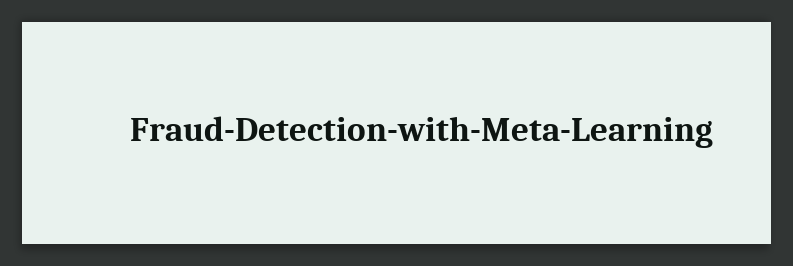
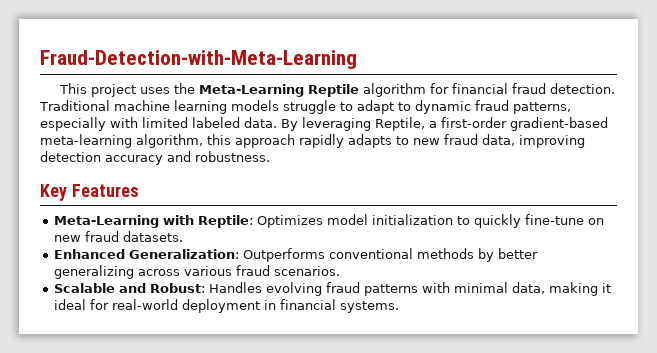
(713, 132) none -> [58,83,615,97] [39,100,571,114] [40,117,608,131] [40,134,585,148] [40,151,270,165] [40,184,139,201] [54,214,605,228] [54,231,184,242] [54,248,539,262] [54,265,341,279] [54,282,612,296] [54,299,400,313] // This project uses the Meta-Learning Reptile algorithm for financial fraud detection. Traditional machine learning models struggle to adapt to dynamic fraud patterns, especially with limited labeled data. By leveraging Reptile, a first-order gradient-based meta-learning algorithm, this approach rapidly adapts to new fraud data, improving detection accuracy and robustness. // Key Features // Meta-Learning with Reptile: Optimizes model initialization to quickly fine-tune on new fraud datasets. // Enhanced Generalization: Outperforms conventional methods by better generalizing across various fraud scenarios. // Scalable and Robust: Handles evolving fraud patterns with minimal data, making it ideal for real-world deployment in financial systems.

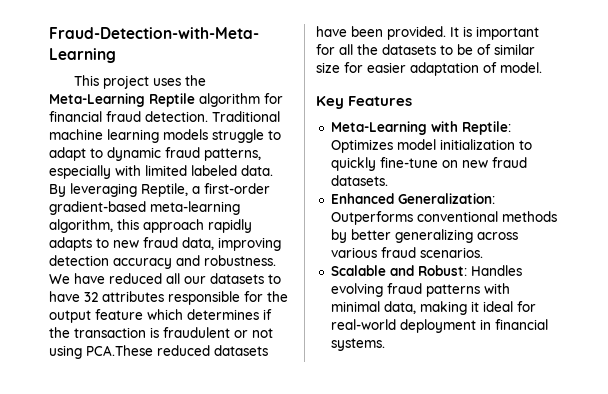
(270, 156) none -> [49,273,281,284] [49,291,288,305] [49,309,272,323] [49,327,273,338] [49,345,268,359] [316,26,539,40] [316,44,535,55] [316,62,542,76] We have reduced all our datasets to have 32 attributes responsible for the output feature which determines if the transaction is fraudulent or not using PCA.These reduced datasets have been provided. It is important for all the datasets to be of similar size for easier adaptation of model.

